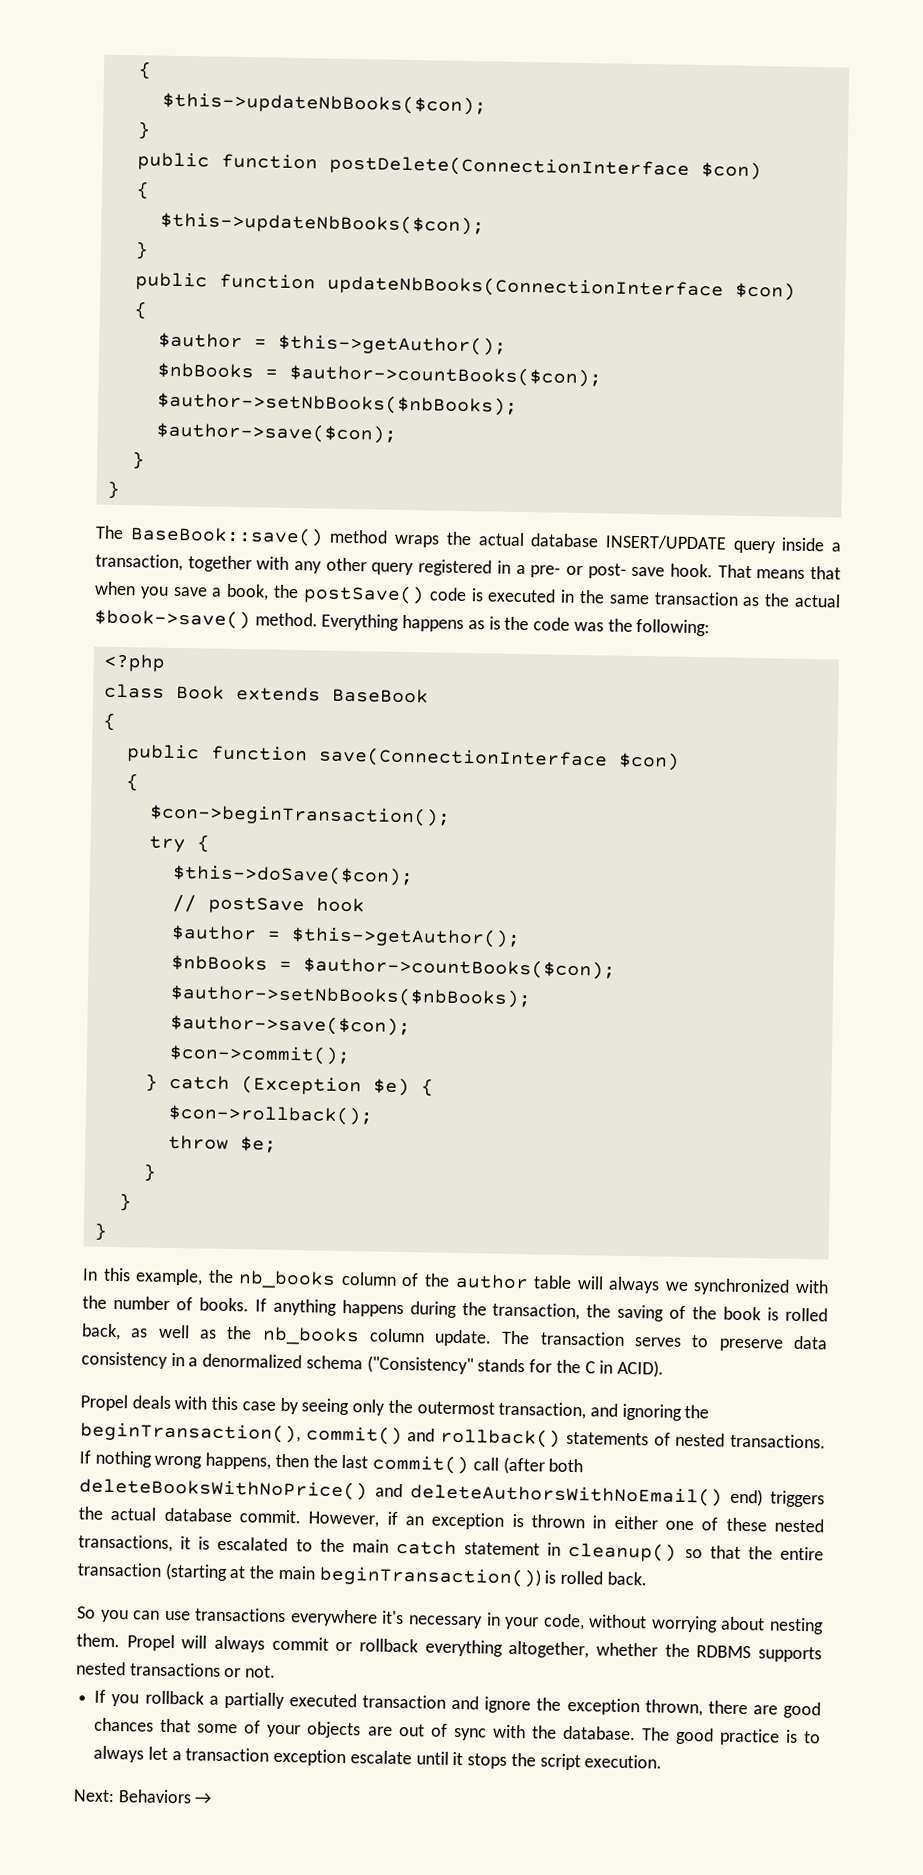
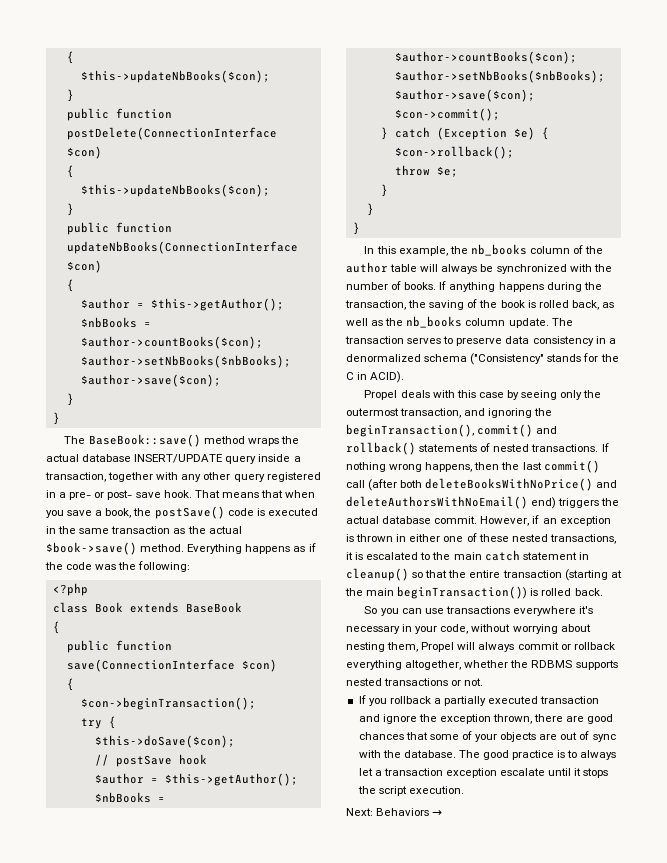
[488,616,501,630] is -> [308,543,316,552] if
[664,1281,689,1292] we -> [480,264,494,272] be
[76,1633,120,1648] them. -> [387,642,419,652] them,

